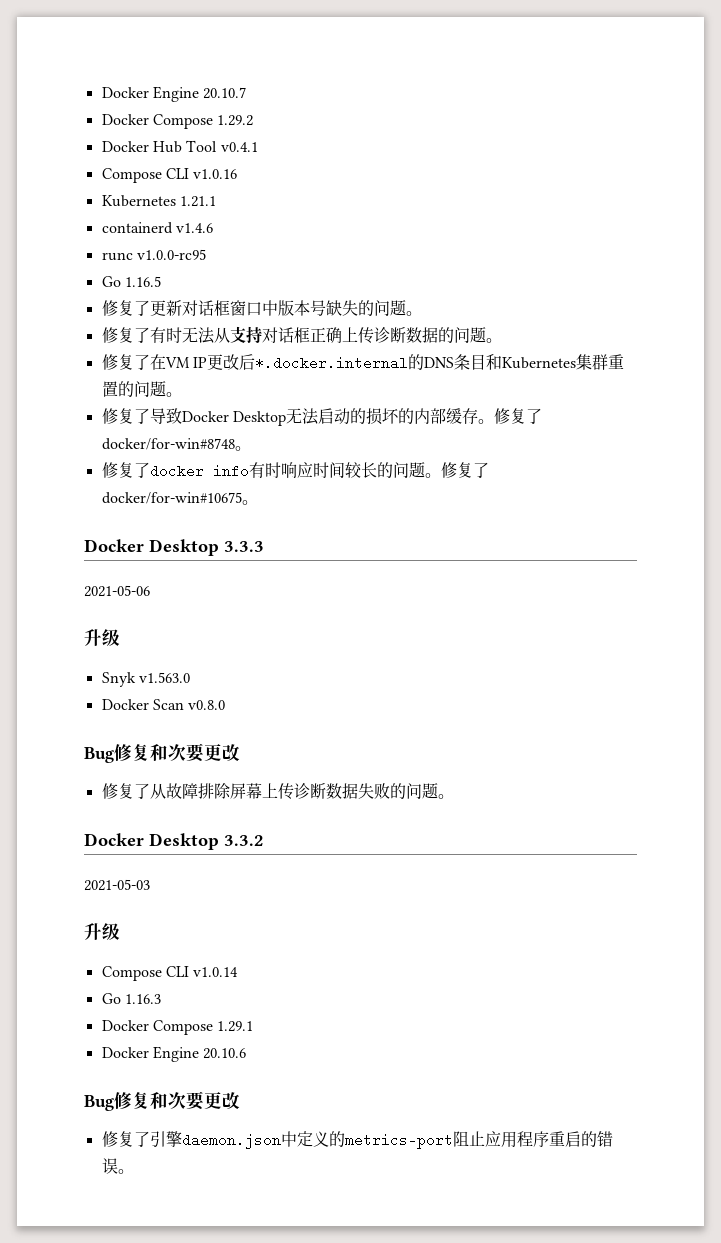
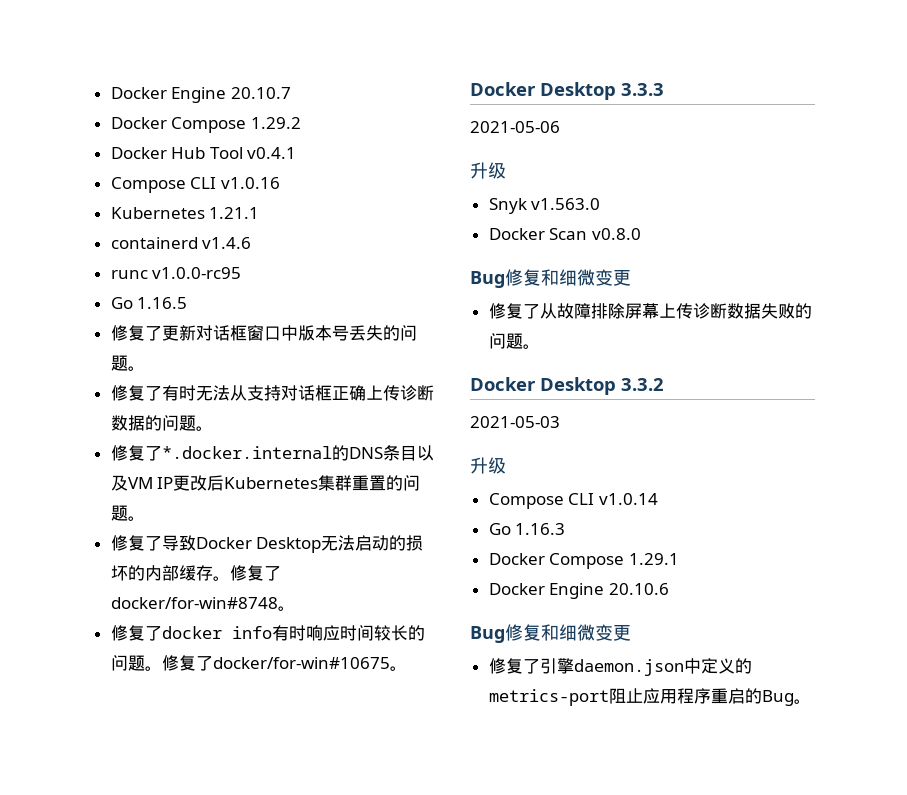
[325,300,342,316] 缺 -> [348,325,366,341] 丢
[149,354,502,370] 在VM IP更改后*.docker.internal的DNS条目和 -> [161,445,434,461] [110,475,225,491] *.docker.internal的DNS条目以及VM IP更改后
[168,743,240,762] 次要更改 -> [559,269,631,286] 细微变更
[168,1091,240,1110] 次要更改 -> [559,624,631,641] 细微变更
[596,1131,613,1147] [101,1158,118,1174] 错误 -> [761,690,794,706] Bug

